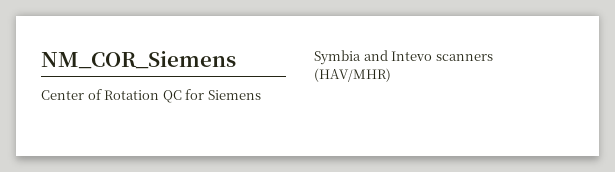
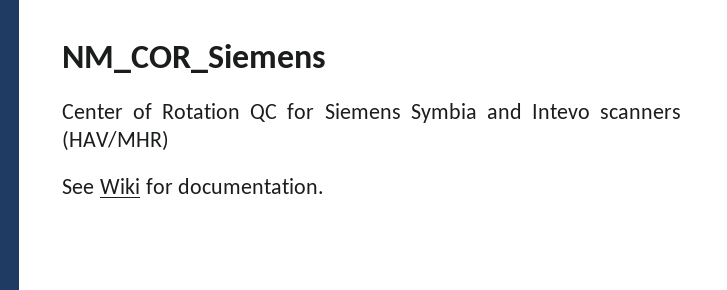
(391, 75) none -> [62,178,325,194] // See Wiki for documentation.

